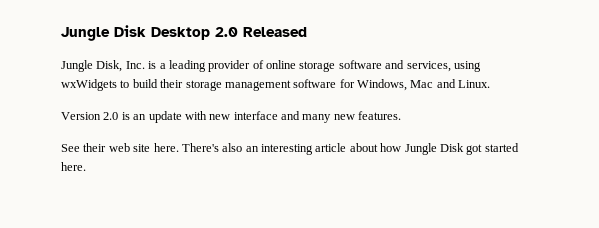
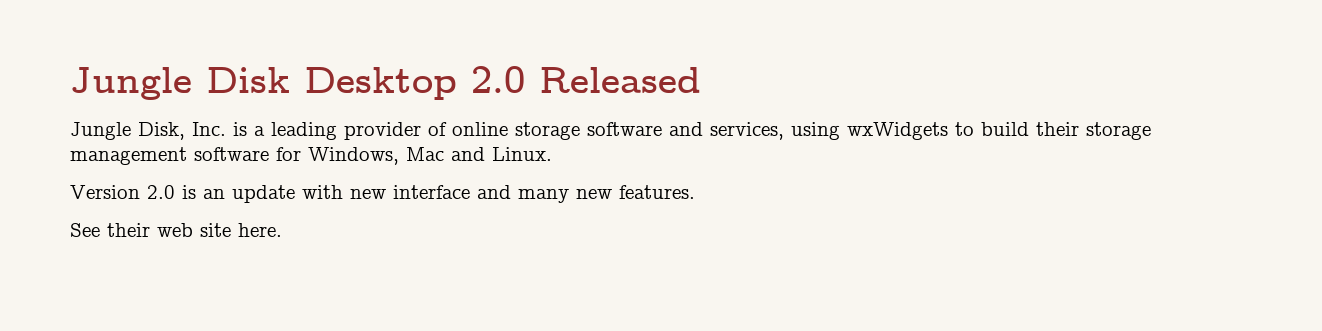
[181,143,519,155] [61,162,86,171] There's also an interesting article about how Jungle Disk got started here. -> (282, 230) none

